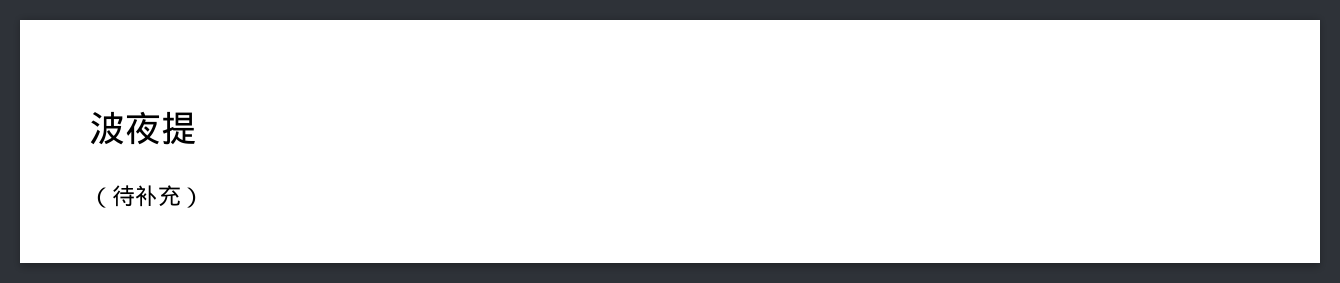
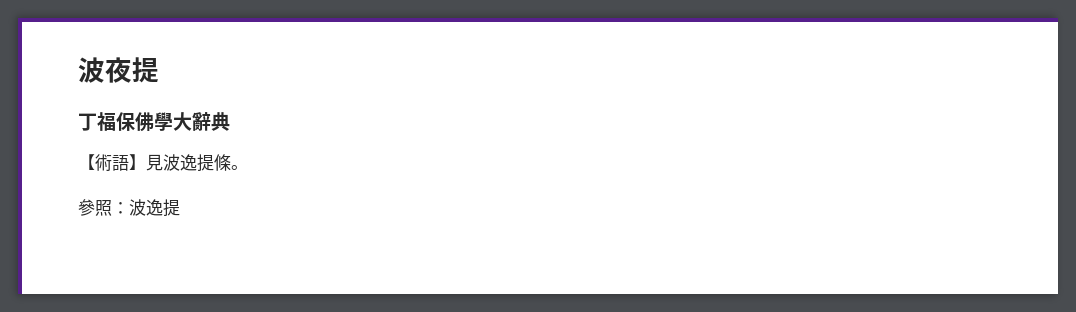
[89,185,204,208] （待补充） -> [78,112,230,132] [78,154,248,172] [78,199,180,217] 丁福保佛學大辭典 // 【術語】見波逸提條。 // 參照：波逸提

